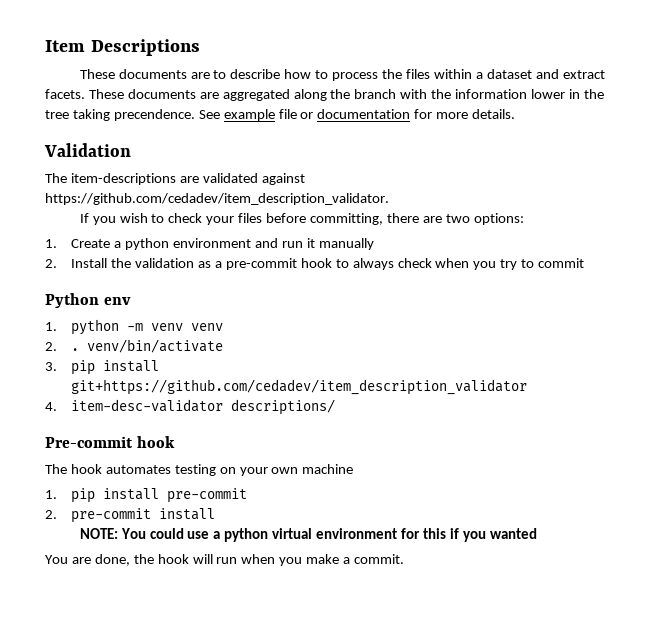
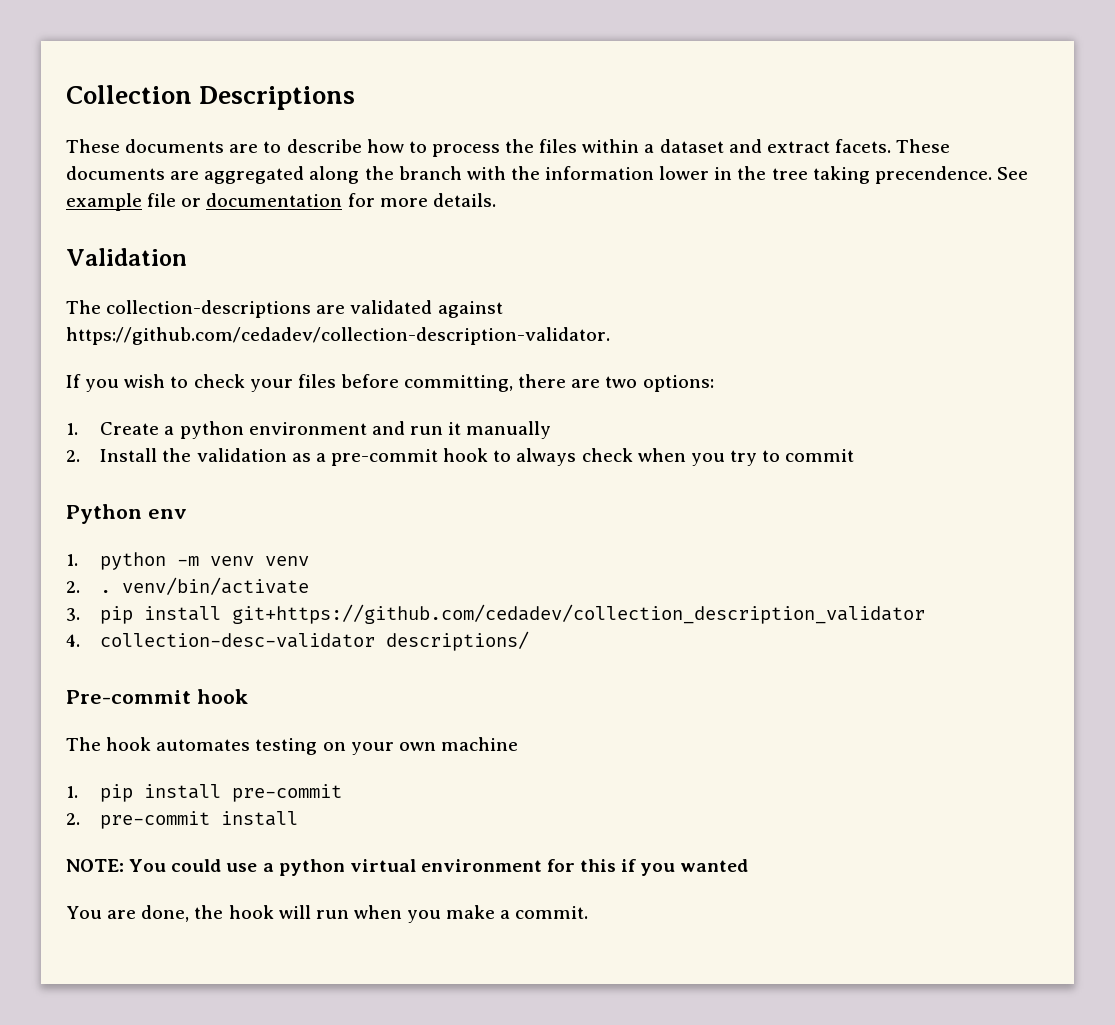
[45,40,85,52] Item -> [66,85,192,104] Collection
[70,173,176,185] item-descriptions -> [106,300,312,318] collection-descriptions
[45,193,389,205] https://github.com/cedadev/item_description_validator. -> [66,327,610,345] https://github.com/cedadev/collection-description-validator.
[71,379,528,395] git+https://github.com/cedadev/item_description_validator -> [232,604,926,624] git+https://github.com/cedadev/collection_description_validator
[71,399,224,412] item-desc-validator -> [100,633,376,648] collection-desc-validator

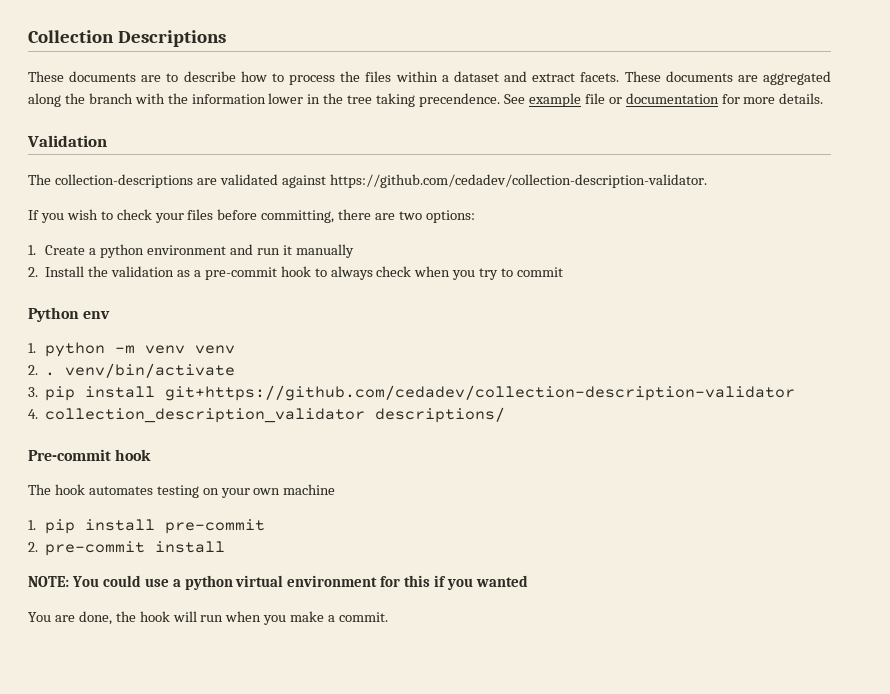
[232,604,926,624] git+https://github.com/cedadev/collection_description_validator -> [165,385,796,401] git+https://github.com/cedadev/collection-description-validator
[100,633,376,648] collection-desc-validator -> [45,408,366,423] collection_description_validator

